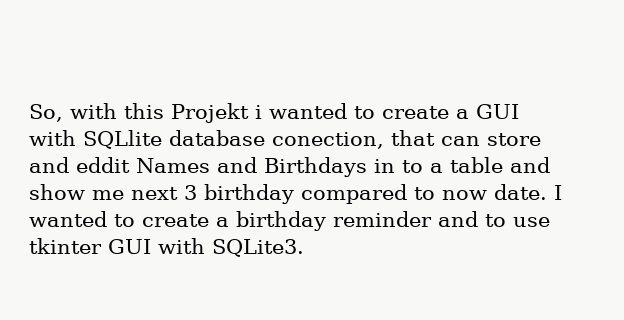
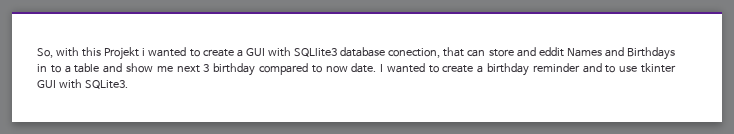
[83,130,162,149] SQLlite -> [294,48,338,57] SQLlite3

